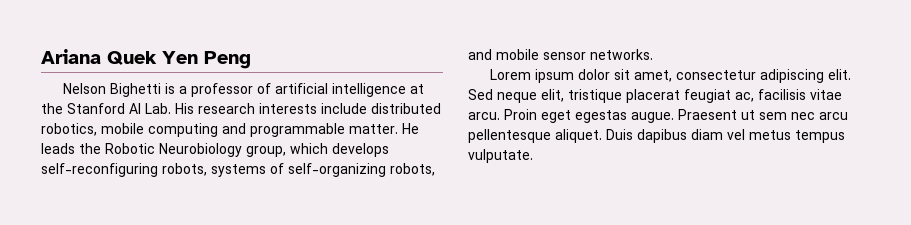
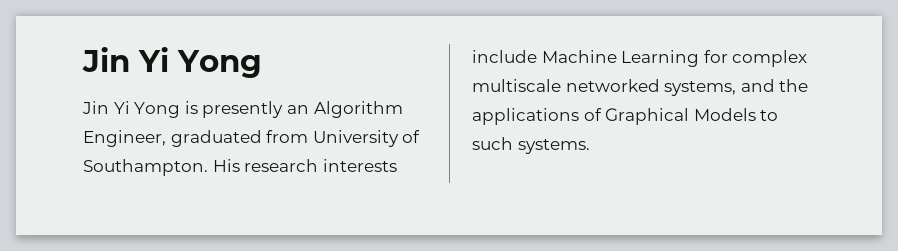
[41,49,251,69] [62,83,424,97] [41,103,441,114] [41,123,419,137] [41,143,389,157] [41,163,435,177] [468,49,653,60] [489,69,851,83] [468,89,842,103] [468,109,848,123] [468,129,845,143] [468,149,533,163] Ariana Quek Yen Peng // Nelson Bighetti is a professor of artificial intelligence at the Stanford AI Lab. His research interests include distributed robotics, mobile computing and programmable matter. He leads the Robotic Neurobiology group, which develops self-reconfiguring robots, systems of self-organizing robots, and mobile sensor networks. // Lorem ipsum dolor sit amet, consectetur adipiscing elit. Sed neque elit, tristique placerat feugiat ac, facilisis vitae arcu. Proin eget egestas augue. Praesent ut sem nec arcu pellentesque aliquet. Duis dapibus diam vel metus tempus vulputate. -> [82,47,262,78] [82,101,403,118] [83,130,421,147] [83,159,397,176] [472,50,808,67] [472,79,809,96] [472,108,779,125] [472,137,590,154] Jin Yi Yong // Jin Yi Yong is presently an Algorithm Engineer, graduated from University of Southampton. His research interests include Machine Learning for complex multiscale networked systems, and the applications of Graphical Models to such systems.

